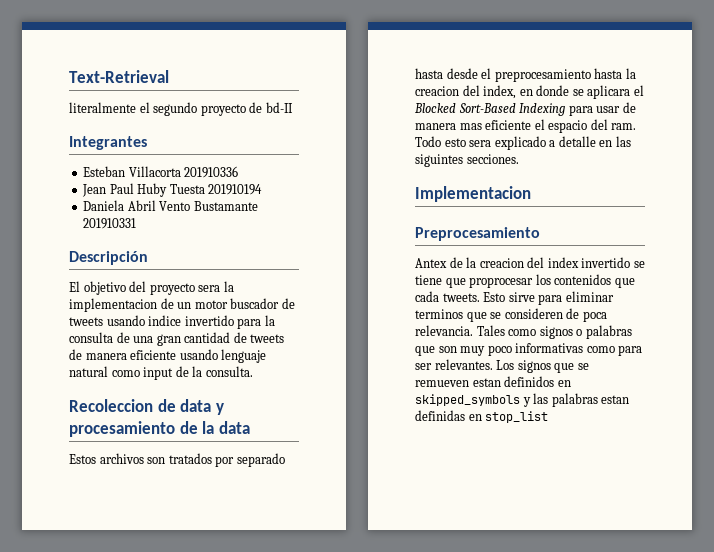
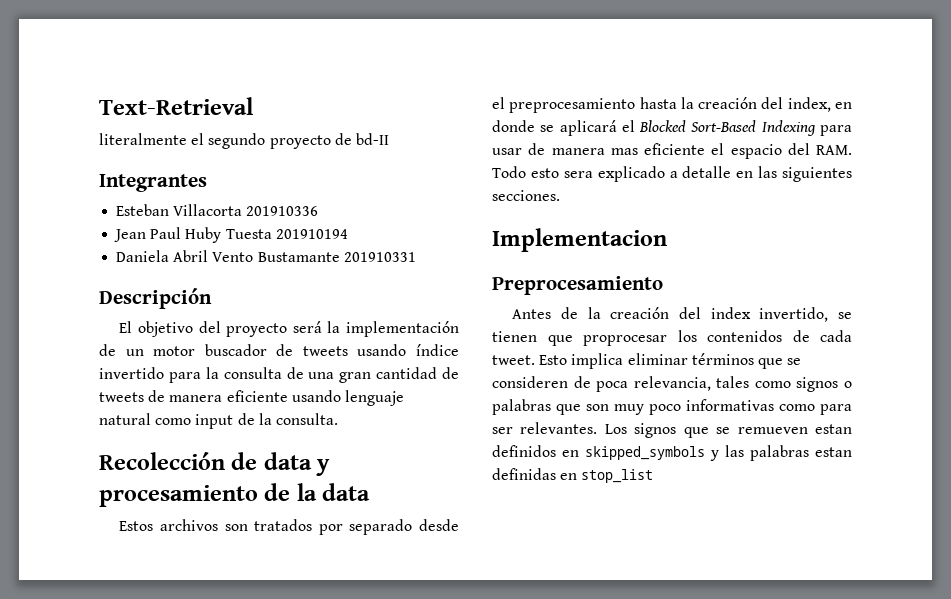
[198,281,234,292] [69,298,157,312] sera la implementacion -> [292,321,459,337] será la implementación
[148,315,182,326] indice -> [415,344,459,356] índice
[69,399,153,412] Recoleccion -> [99,452,225,470] Recolección
[415,68,443,79] hasta -> (413, 527) none
[415,86,459,96] creacion -> [698,97,758,109] creación
[587,85,631,99] aplicara -> [559,120,617,136] aplicará
[611,123,637,130] ram. -> [816,145,852,155] RAM.
[415,154,463,167] siguintes -> [782,167,852,182] siguientes
[415,257,524,268] Antex de la creacion -> [512,307,670,319] Antes de la creación
[581,257,645,268] [415,275,442,285] invertido se tiene -> [759,307,852,322] [492,331,537,342] invertido, se tienen
[614,278,635,288] [415,291,614,305] [415,309,463,319] que cada tweets. Esto sirve para eliminar terminos -> [792,330,852,342] [492,353,754,369] de cada tweet. Esto implica eliminar términos
[415,325,505,336] relevancia. Tales -> [633,376,750,391] relevancia, tales

